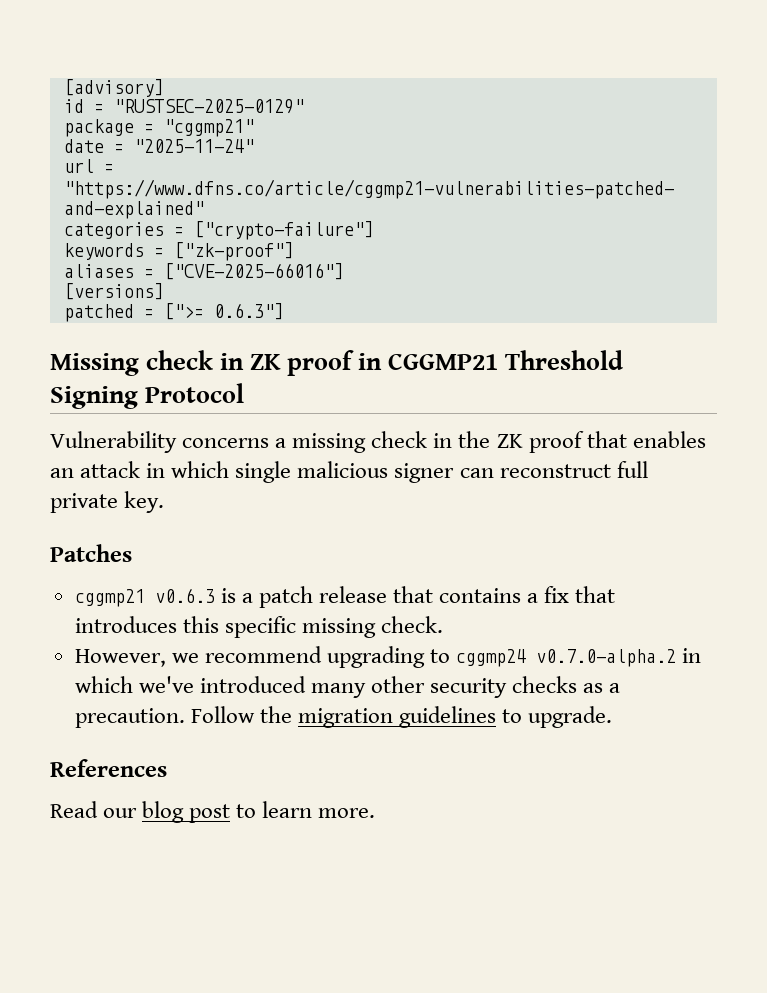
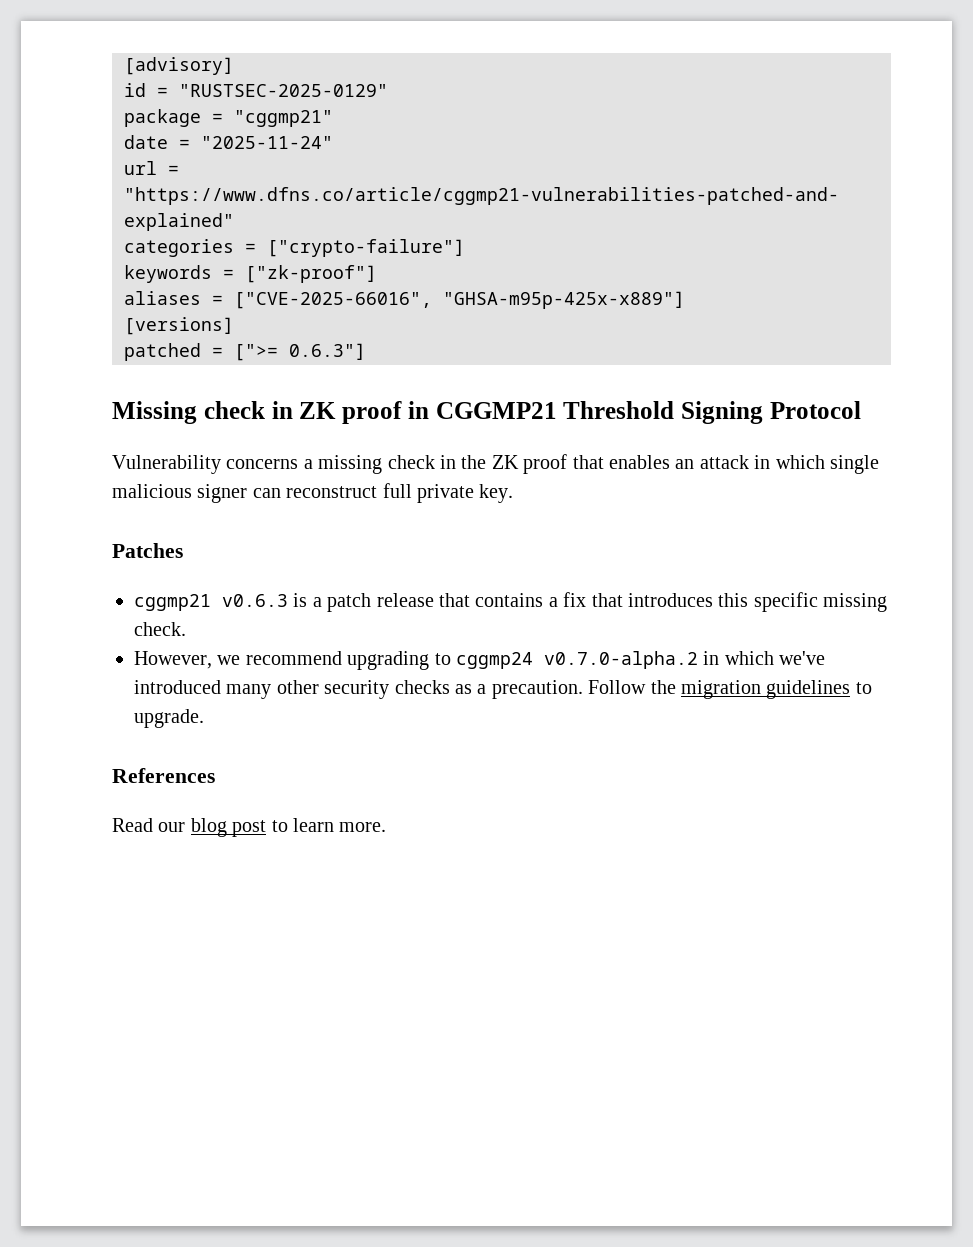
[163,263,344,280] ["CVE-2025-66016"] -> [234,291,685,309] ["CVE-2025-66016", "GHSA-m95p-425x-x889"]

